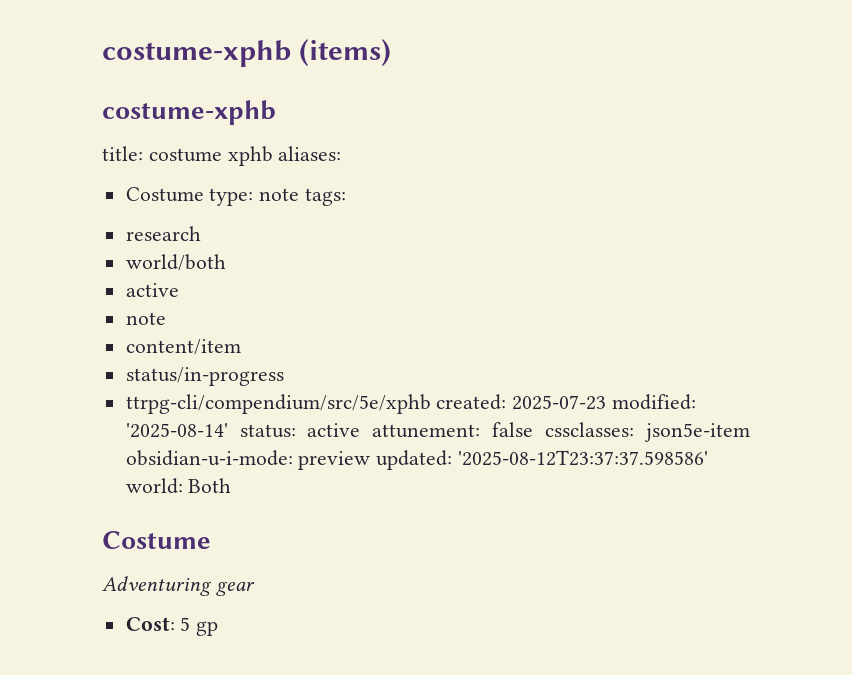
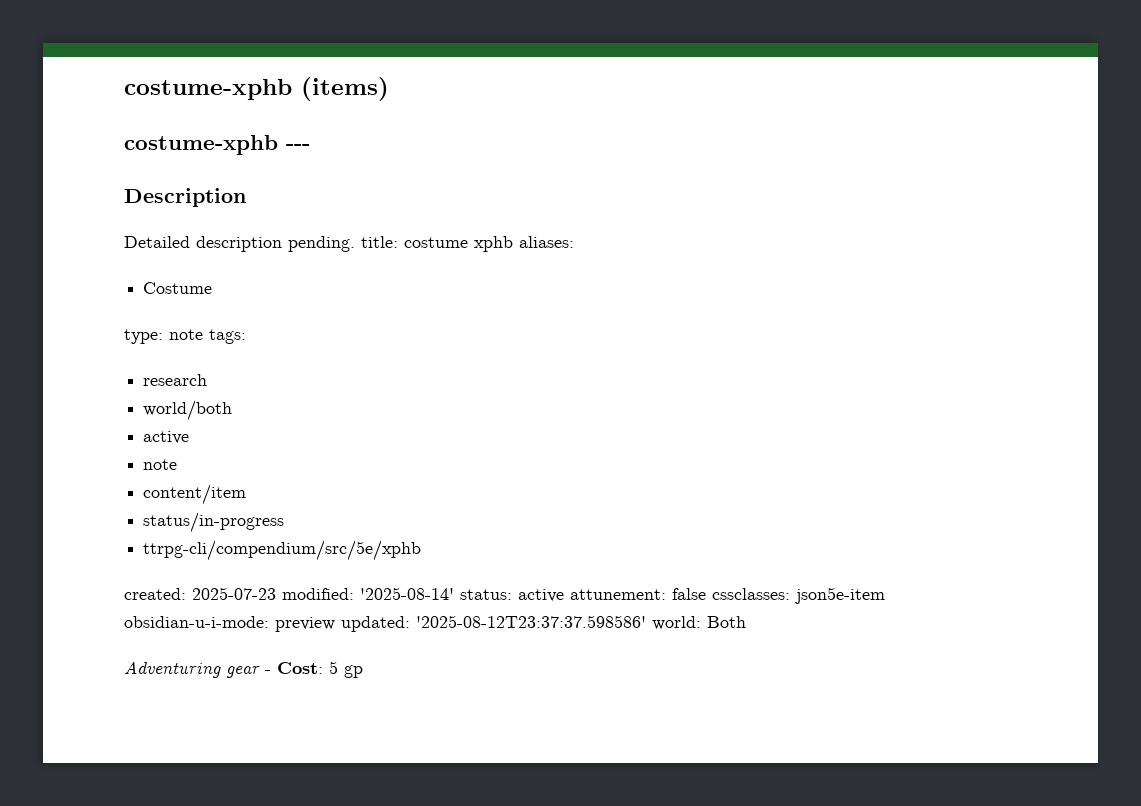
(276, 112) // -> [286,144,310,150] [124,188,246,207] [124,236,355,252] --- // Description // Detailed description pending.
(204, 194) none -> (213, 288) //
(431, 404) none -> (422, 550) //
[102,531,211,549] // Costume -> (746, 622) none
(255, 589) // -> [265,670,271,674] -

